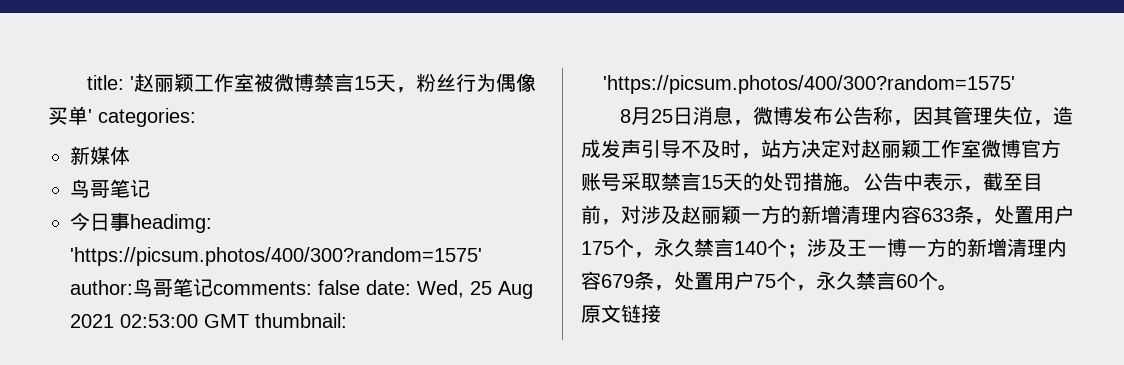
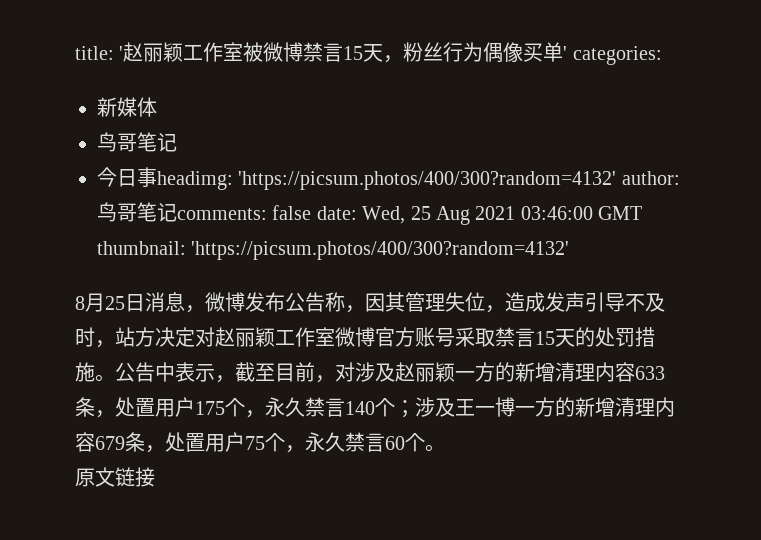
[70,247,482,266] 'https://picsum.photos/400/300?random=1575' -> [238,171,617,190] 'https://picsum.photos/400/300?random=4132'
[120,314,198,328] 02:53:00 -> [520,206,593,220] 03:46:00
[603,75,1015,94] 'https://picsum.photos/400/300?random=1575' -> [191,241,570,260] 'https://picsum.photos/400/300?random=4132'

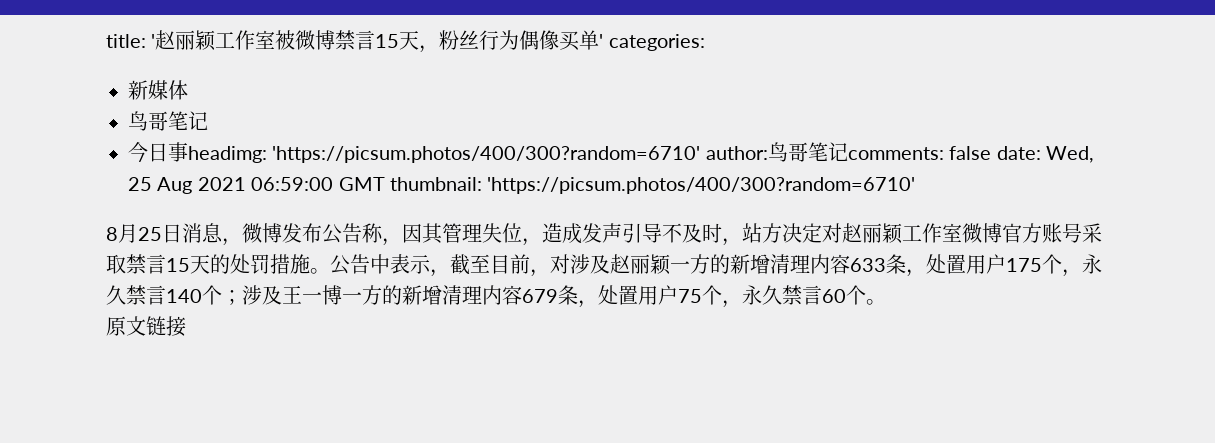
[238,171,617,190] 'https://picsum.photos/400/300?random=4132' -> [272,146,701,163] 'https://picsum.photos/400/300?random=6710'
[520,206,593,220] 03:46:00 -> [251,177,334,191] 06:59:00
[191,241,570,260] 'https://picsum.photos/400/300?random=4132' -> [487,177,916,194] 'https://picsum.photos/400/300?random=6710'

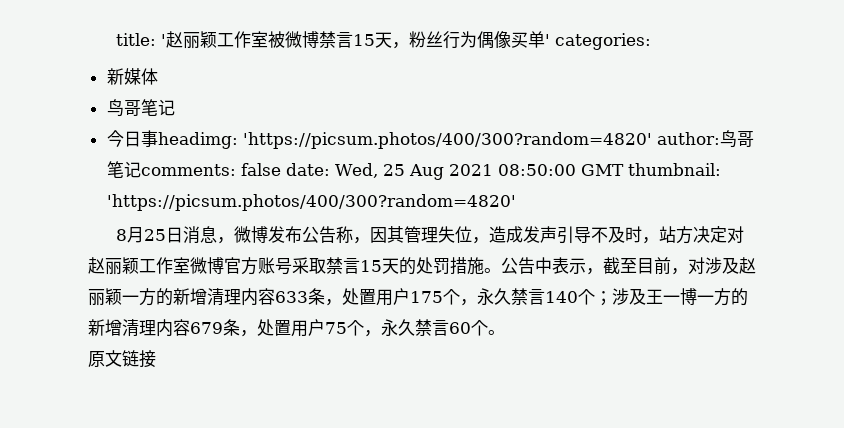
[272,146,701,163] 'https://picsum.photos/400/300?random=6710' -> [242,132,652,149] 'https://picsum.photos/400/300?random=4820'
[251,177,334,191] 06:59:00 -> [497,164,576,176] 08:50:00
[487,177,916,194] 'https://picsum.photos/400/300?random=6710' -> [106,194,516,211] 'https://picsum.photos/400/300?random=4820'

